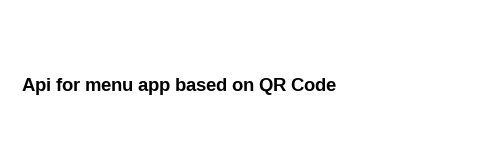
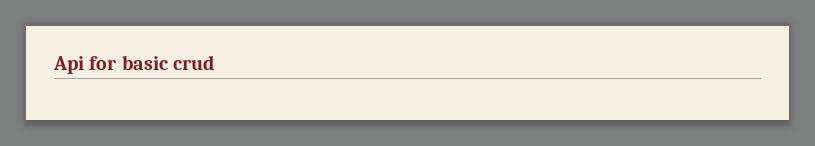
[85,78,336,95] menu app based on QR Code -> [121,55,214,70] basic crud

